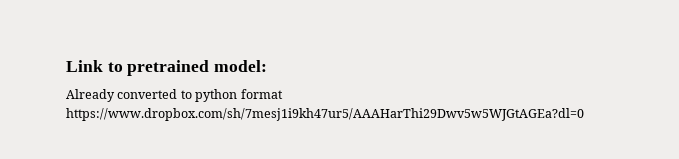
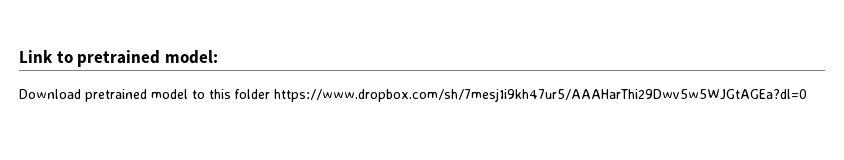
[66,89,283,102] Already converted to python format -> [19,89,270,102] Download pretrained model to this folder

